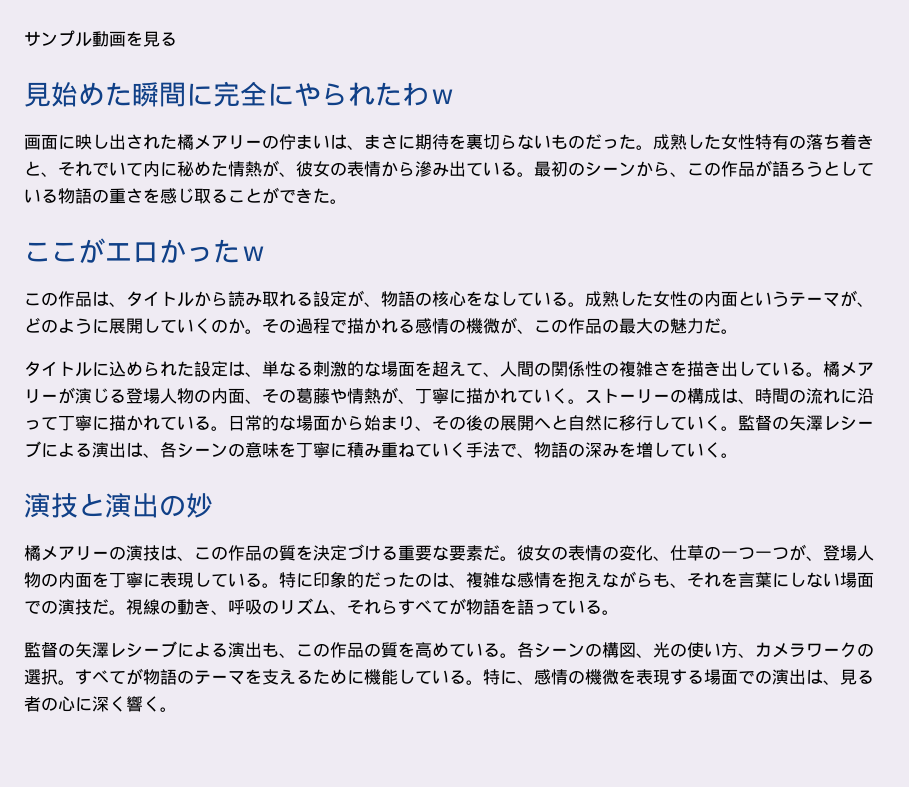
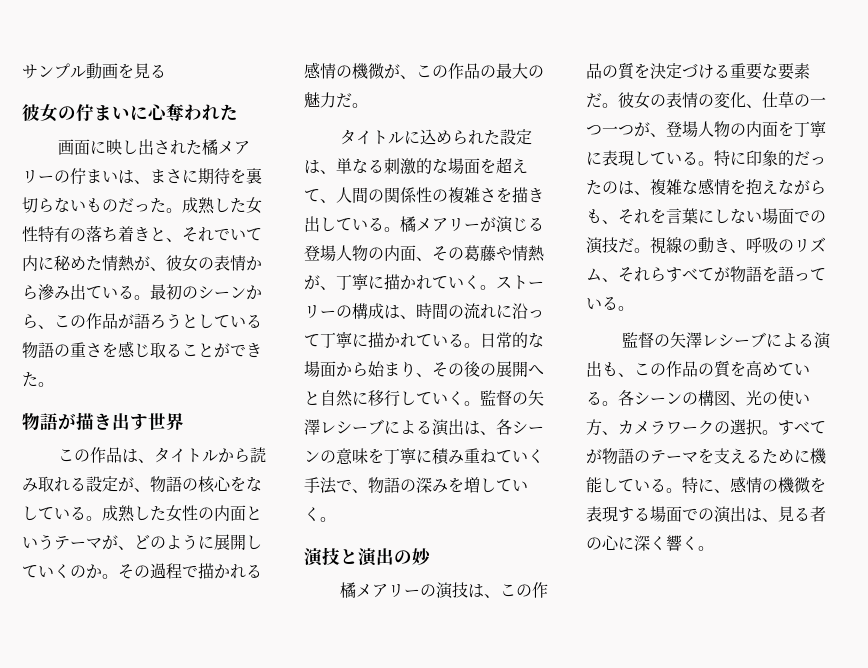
[24,81,456,107] 見始めた瞬間に完全にやられたわｗ -> [22,104,238,122] 彼女の佇まいに心奪われた
[24,238,267,263] ここがエロかったｗ -> [22,412,184,431] 物語が描き出す世界

